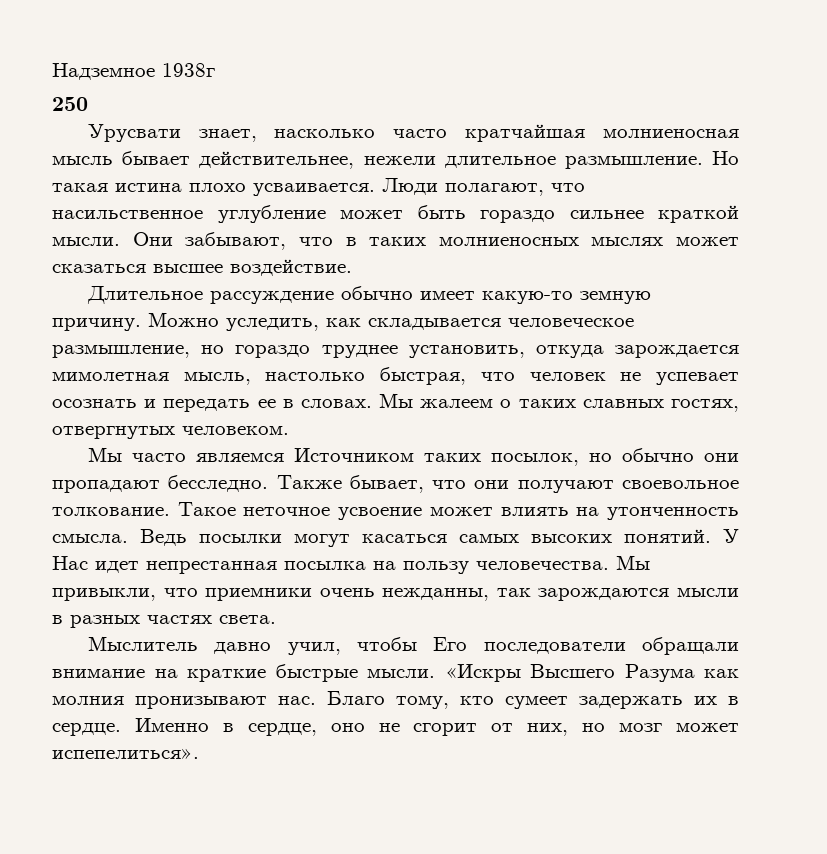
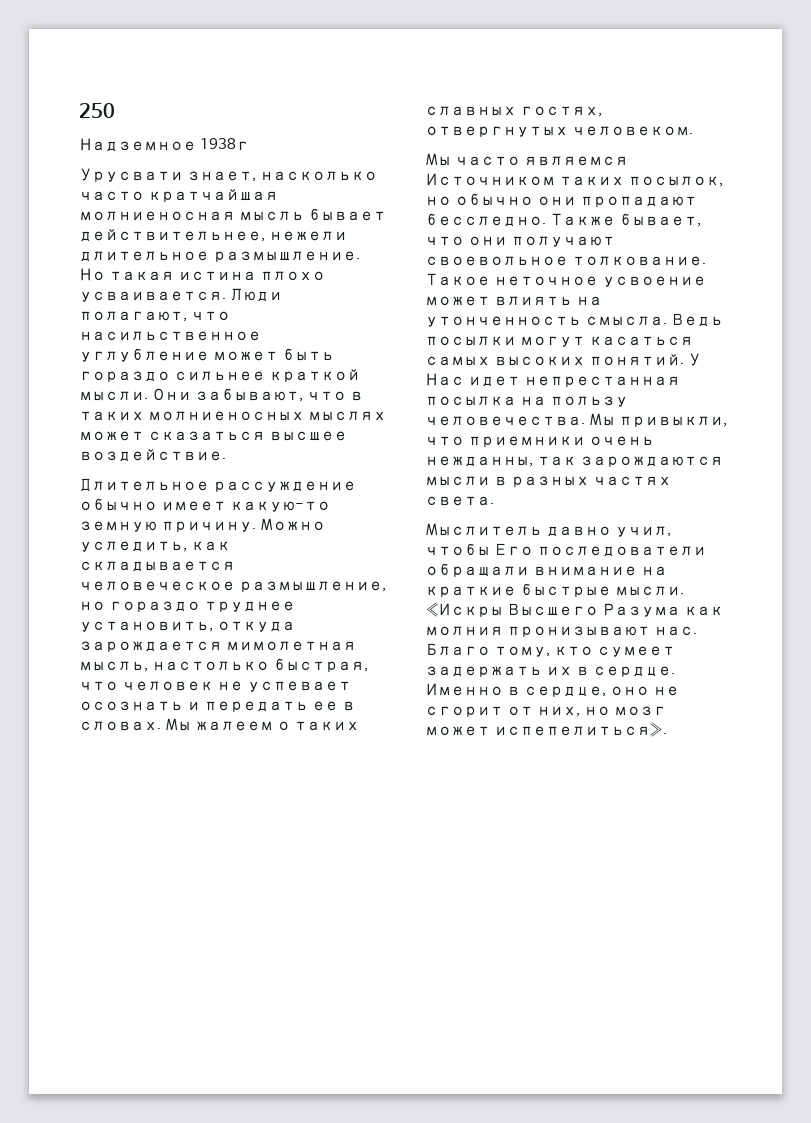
(52, 71) none -> [79,103,115,118] 250 //
[52,97,88,111] // 250 -> (249, 144) none

